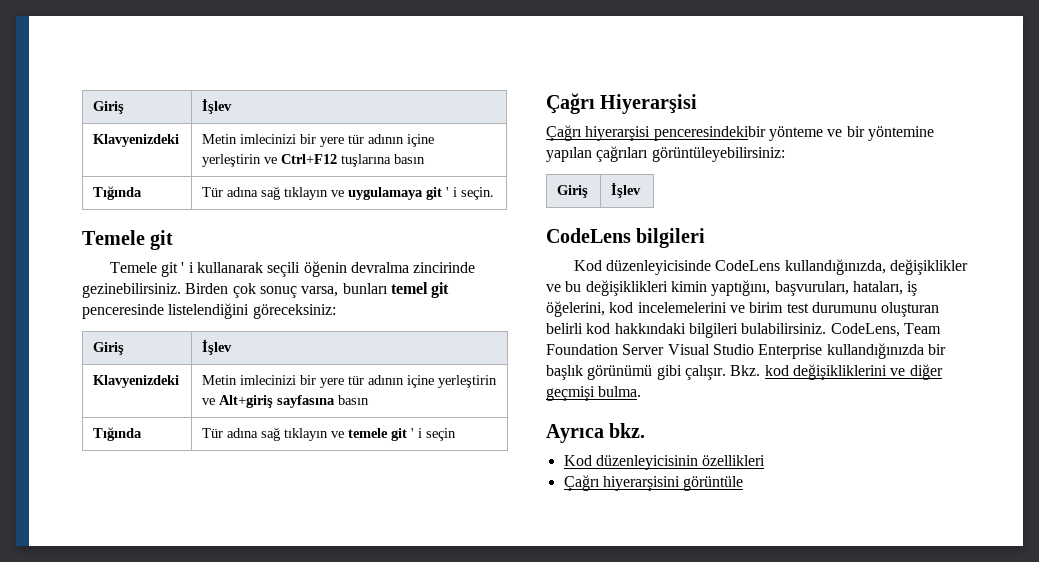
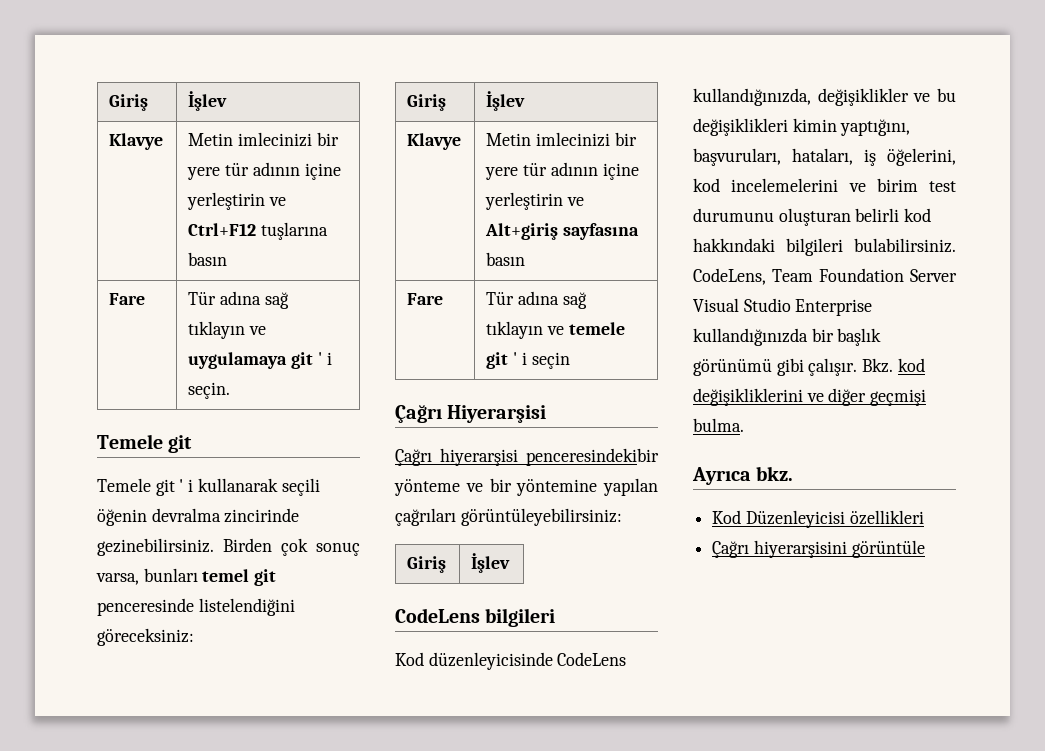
[93,101,125,114] [202,98,233,114] [93,134,180,147] Giriş | İşlev // Klavyenizdeki -> [109,94,149,111] [188,91,228,111] [109,133,164,150] Giriş | İşlev // Klavye
[93,186,143,200] Tığında -> [109,293,146,305] Fare
[93,375,180,388] Klavyenizdeki -> [407,133,462,150] Klavye
[93,427,143,441] Tığında -> [407,293,444,305] Fare
[595,455,698,470] düzenleyicisinin -> [745,510,845,528] Düzenleyicisi

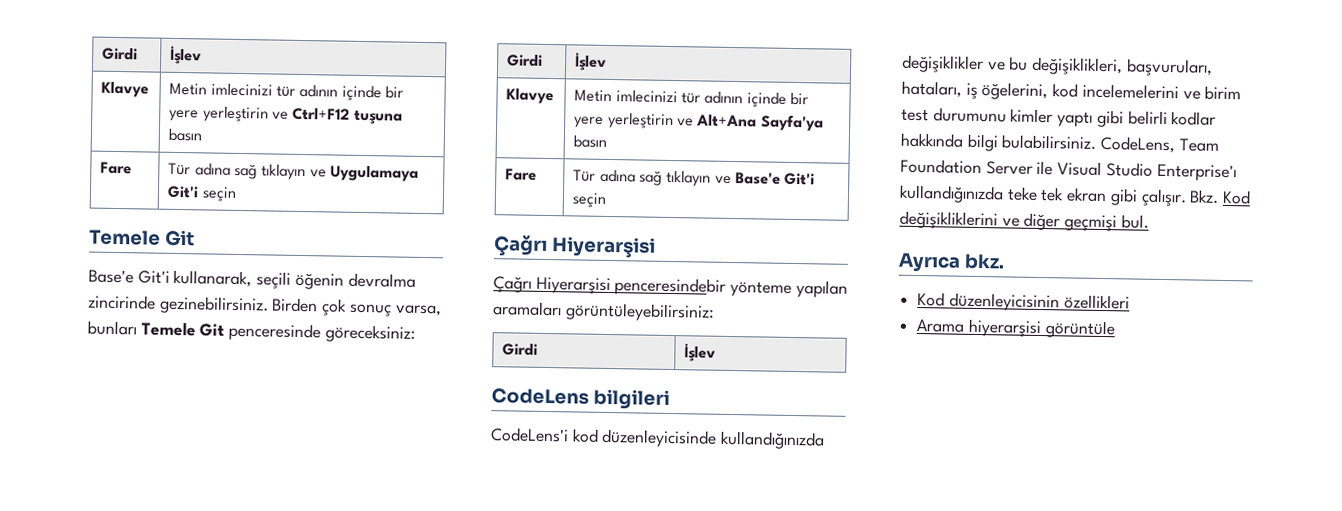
[109,94,149,111] [188,91,228,111] [109,133,164,150] [188,132,339,147] [187,162,341,180] Giriş | İşlev // Klavye | Metin imlecinizi bir yere tür adının içine -> [102,47,139,61] [170,45,203,65] [101,81,150,98] [169,82,404,102] [169,109,200,122] Girdi | İşlev // Klavye | Metin imlecinizi tür adının içinde bir yere
[261,222,329,240] [188,252,228,266] [109,293,146,305] [188,291,289,309] [188,321,267,339] [188,352,332,369] [188,382,231,399] [97,434,193,453] [97,478,278,496] tuşlarına basın // Fare | Tür adına sağ tıklayın ve uygulamaya git ' i seçin. // Temele git // Temele git ' i kullanarak -> [353,109,403,125] [168,128,203,142] [100,161,133,175] [168,162,419,182] [167,185,237,202] [89,229,195,247] [88,269,253,288] tuşuna basın // Fare | Tür adına sağ tıklayın ve Uygulamaya Git'i seçin // Temele Git // Base'e Git'i kullanarak,
[202,569,277,586] [97,598,295,616] temel git penceresinde listelendiğini -> [140,321,322,342] Temele Git penceresinde
[407,94,447,111] [486,91,526,111] [407,133,462,150] [486,132,637,147] [485,162,639,180] [485,192,585,210] [485,223,640,240] [486,252,526,266] [407,293,444,305] [486,291,587,309] [486,321,625,339] [486,352,527,369] Giriş | İşlev // Klavye | Metin imlecinizi bir yere tür adının içine yerleştirin ve Alt+giriş sayfasına basın // Fare | Tür adına sağ tıklayın ve temele git ' i -> [507,54,544,67] [574,52,608,71] [506,88,555,105] [574,89,809,108] [574,112,824,132] [573,135,608,148] [505,168,538,181] [573,169,816,187] Girdi | İşlev // Klavye | Metin imlecinizi tür adının içinde bir yere yerleştirin ve Alt+Ana Sayfa'ya basın // Fare | Tür adına sağ tıklayın ve Base'e Git'i
[440,448,659,466] [394,478,658,496] [395,508,456,526] hiyerarşisi penceresindekibir yönteme ve bir yöntemine yapılan çağrıları -> [535,276,848,298] [493,301,562,317] Hiyerarşisi penceresindebir yönteme yapılan aramaları
[407,556,447,573] Giriş -> [502,343,539,356] Girdi
[395,652,627,670] [693,88,956,106] [693,118,911,136] Kod düzenleyicisinde CodeLens kullandığınızda, değişiklikler ve bu değişiklikleri kimin yaptığını, -> [490,427,826,450] [902,54,1124,76] CodeLens'i kod düzenleyicisinde kullandığınızda değişiklikler ve bu değişiklikleri,
[778,208,932,226] [693,238,843,256] oluşturan belirli kod hakkındaki bilgileri -> [1010,108,1217,128] [900,132,999,152] kimler yaptı gibi belirli kodlar hakkında bilgi
(957, 275) none -> [1036,160,1054,176] ile
[795,299,873,316] [693,328,882,346] [693,359,772,376] Enterprise kullandığınızda bir başlık görünümü -> [1156,163,1237,182] [899,184,1108,204] Enterprise'ı kullandığınızda teke tek ekran
[897,358,925,372] kod -> [1222,189,1252,205] Kod
[693,418,744,432] bulma. -> [1120,214,1149,229] bul.
[745,510,845,528] Düzenleyicisi -> [948,292,1060,312] düzenleyicisinin
[712,540,847,558] Çağrı hiyerarşisini -> [916,318,1042,338] Arama hiyerarşisi

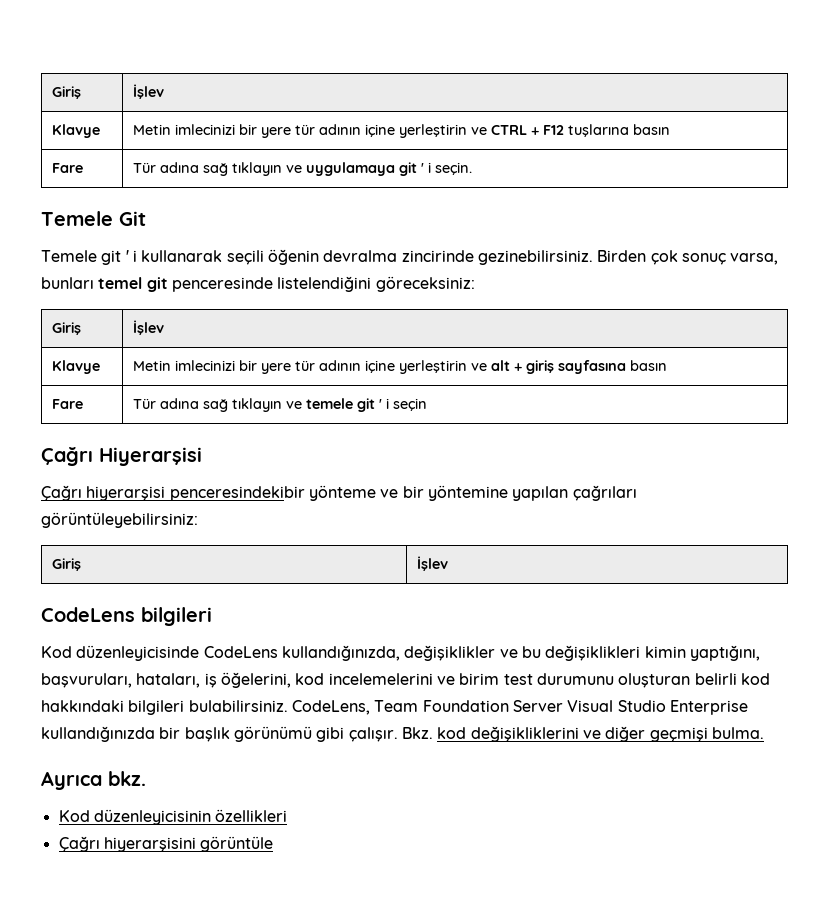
[102,47,139,61] [170,45,203,65] [101,81,150,98] [169,82,404,102] [169,106,403,125] [168,128,203,142] [100,161,133,175] [168,162,419,182] [167,185,237,202] [89,229,195,247] [88,269,253,288] Girdi | İşlev // Klavye | Metin imlecinizi tür adının içinde bir yere yerleştirin ve Ctrl+F12 tuşuna basın // Fare | Tür adına sağ tıklayın ve Uygulamaya Git'i seçin // Temele Git // Base'e Git'i kullanarak, -> [51,86,81,99] [132,84,164,99] [51,124,100,138] [132,124,670,138] [51,163,83,173] [132,162,472,176] [41,211,146,226] [41,250,223,265] Giriş | İşlev // Klavye | Metin imlecinizi bir yere tür adının içine yerleştirin ve CTRL + F12 tuşlarına basın // Fare | Tür adına sağ tıklayın ve uygulamaya git ' i seçin. // Temele Git // Temele git ' i kullanarak
[140,321,322,342] Temele Git penceresinde -> [98,276,372,292] temel git penceresinde listelendiğini
[507,54,544,67] [574,52,608,71] [506,88,555,105] [574,89,809,108] [574,112,824,132] [573,135,608,148] [505,168,538,181] [573,169,816,187] Girdi | İşlev // Klavye | Metin imlecinizi tür adının içinde bir yere yerleştirin ve Alt+Ana Sayfa'ya basın // Fare | Tür adına sağ tıklayın ve Base'e Git'i -> [51,322,81,335] [132,320,164,335] [51,360,100,374] [132,360,667,374] [51,399,83,409] [132,398,389,412] Giriş | İşlev // Klavye | Metin imlecinizi bir yere tür adının içine yerleştirin ve alt + giriş sayfasına basın // Fare | Tür adına sağ tıklayın ve temele git ' i
[535,276,848,298] [493,301,562,317] Hiyerarşisi penceresindebir yönteme yapılan aramaları -> [86,485,637,501] hiyerarşisi penceresindekibir yönteme ve bir yöntemine yapılan çağrıları
[502,343,539,356] Girdi -> [51,558,81,571] Giriş
[490,427,826,450] [902,54,1124,76] CodeLens'i kod düzenleyicisinde kullandığınızda değişiklikler ve bu değişiklikleri, -> [41,645,760,661] Kod düzenleyicisinde CodeLens kullandığınızda, değişiklikler ve bu değişiklikleri kimin yaptığını,
[1010,108,1217,128] [900,132,999,152] kimler yaptı gibi belirli kodlar hakkında bilgi -> [618,673,770,688] [41,700,185,715] oluşturan belirli kod hakkındaki bilgileri
[1036,160,1054,176] ile -> (563, 706) none
[1156,163,1237,182] [899,184,1108,204] Enterprise'ı kullandığınızda teke tek ekran -> [669,700,748,715] [41,726,312,742] Enterprise kullandığınızda bir başlık görünümü
[1222,189,1252,205] Kod -> [437,727,467,739] kod
[1120,214,1149,229] bul. -> [711,727,764,739] bulma.
[916,318,1042,338] Arama hiyerarşisi -> [58,836,196,852] Çağrı hiyerarşisini

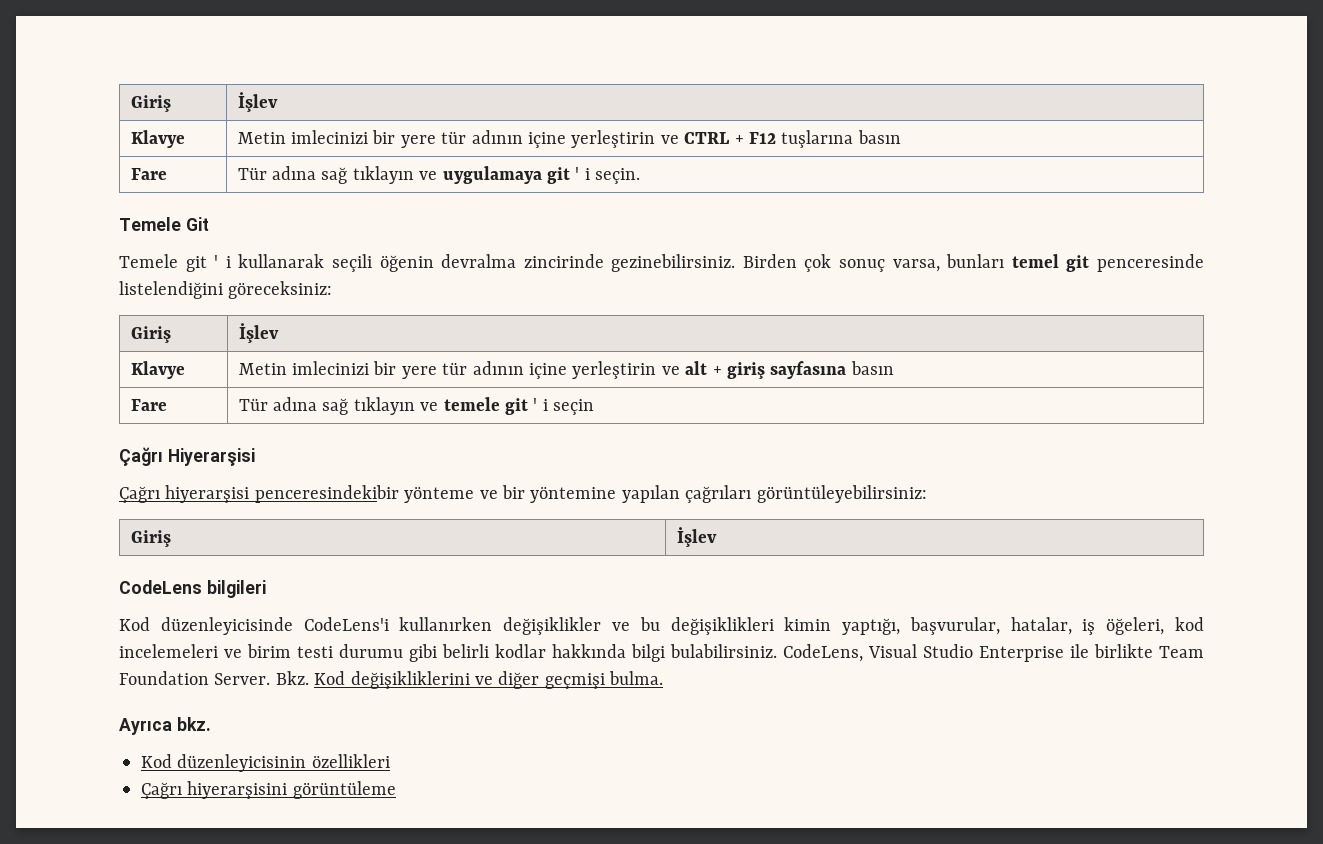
[203,645,400,661] CodeLens kullandığınızda, -> [303,617,493,631] CodeLens'i kullanırken
[689,645,760,661] [41,672,770,688] [41,700,748,715] [41,726,467,742] yaptığını, başvuruları, hataları, iş öğelerini, kod incelemelerini ve birim test durumunu oluşturan belirli kod hakkındaki bilgileri bulabilirsiniz. CodeLens, Team Foundation Server Visual Studio Enterprise kullandığınızda bir başlık görünümü gibi çalışır. Bkz. kod -> [842,617,1205,635] [119,644,1204,662] [119,671,346,685] yaptığı, başvurular, hatalar, iş öğeleri, kod incelemeleri ve birim testi durumu gibi belirli kodlar hakkında bilgi bulabilirsiniz. CodeLens, Visual Studio Enterprise ile birlikte Team Foundation Server. Bkz. Kod
[200,836,274,852] görüntüle -> [292,781,396,799] görüntüleme

